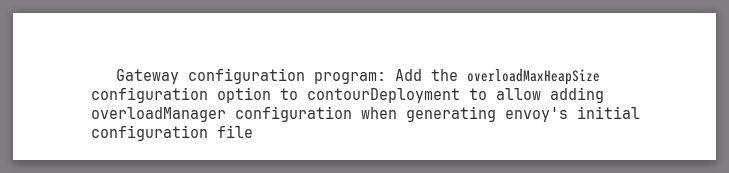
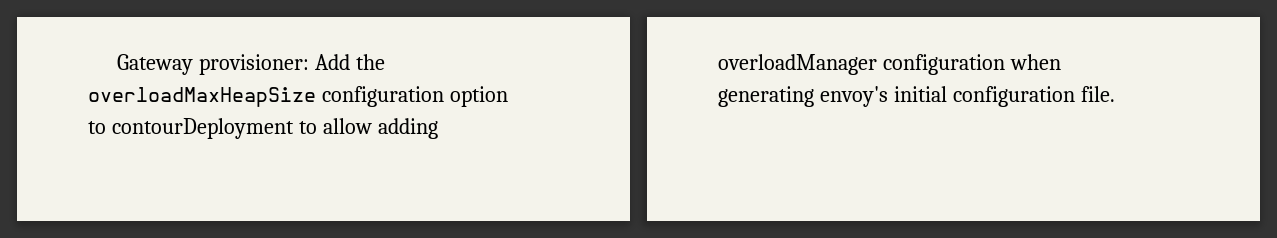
[187,68,386,84] configuration program: -> [198,54,309,75] provisioner:
[217,125,253,138] file -> [1080,86,1115,102] file.

